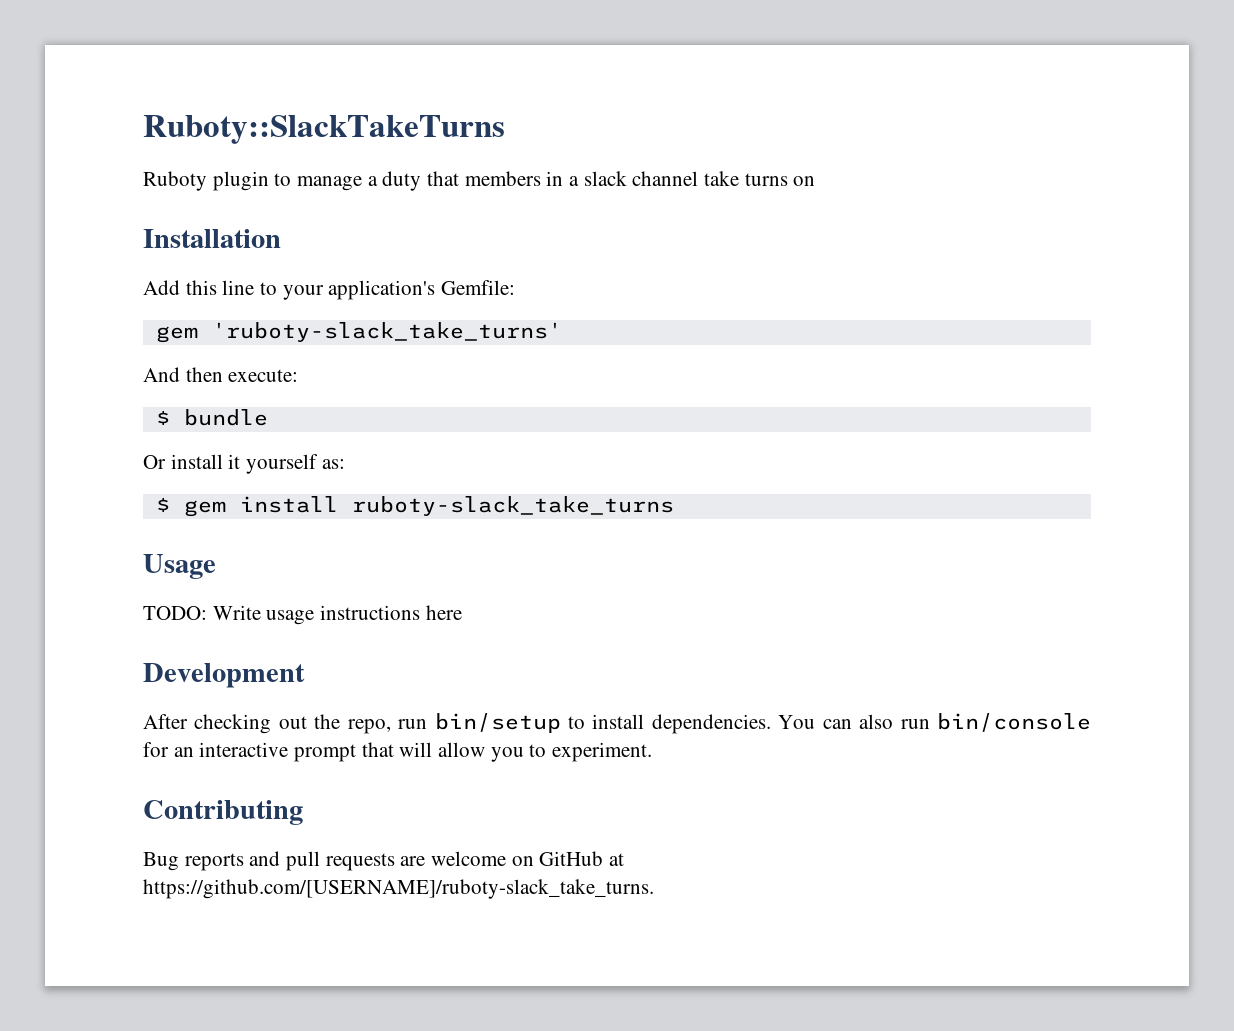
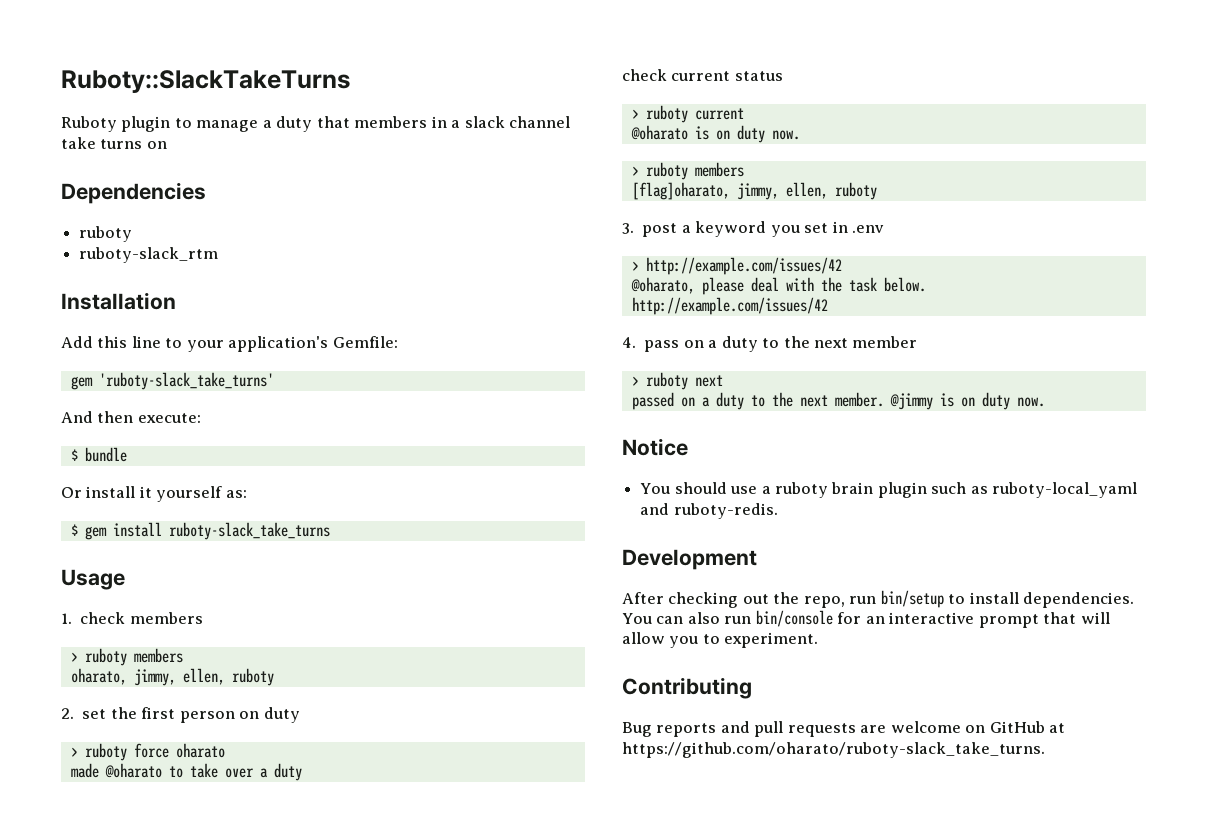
(816, 181) none -> [61,182,206,204] [79,226,133,242] [79,247,219,263] // Dependencies // ruboty // ruboty-slack_rtm
[143,605,462,625] TODO: Write usage instructions here -> [61,612,203,624] [70,648,183,666] [70,668,274,686] [61,707,300,723] [70,743,225,761] [70,763,302,781] [622,69,783,81] [631,105,744,123] [630,125,800,143] [631,162,744,180] [631,182,877,200] [622,221,884,237] [631,257,842,275] [630,277,926,295] [631,297,828,315] [622,336,918,352] [631,372,723,390] [631,392,1045,410] [622,438,688,456] [640,482,1138,498] [640,503,778,519] 1. check members // > ruboty members // oharato, jimmy, ellen, ruboty // 2. set the first person on duty // > ruboty force oharato // made @oharato to take over a duty // check current status // > ruboty current // @oharato is on duty now. // > ruboty members // [flag]oharato, jimmy, ellen, ruboty // 3. post a keyword you set in .env // > http://example.com/issues/42 // @oharato, please deal with the task below. // http://example.com/issues/42 // 4. pass on a duty to the next member // > ruboty next // passed on a duty to the next member. @jimmy is on duty now. // Notice // You should use a ruboty brain plugin such as ruboty-local_yaml and ruboty-redis.
[143,879,654,899] https://github.com/[USERNAME]/ruboty-slack_take_turns. -> [622,742,1045,758] https://github.com/oharato/ruboty-slack_take_turns.

